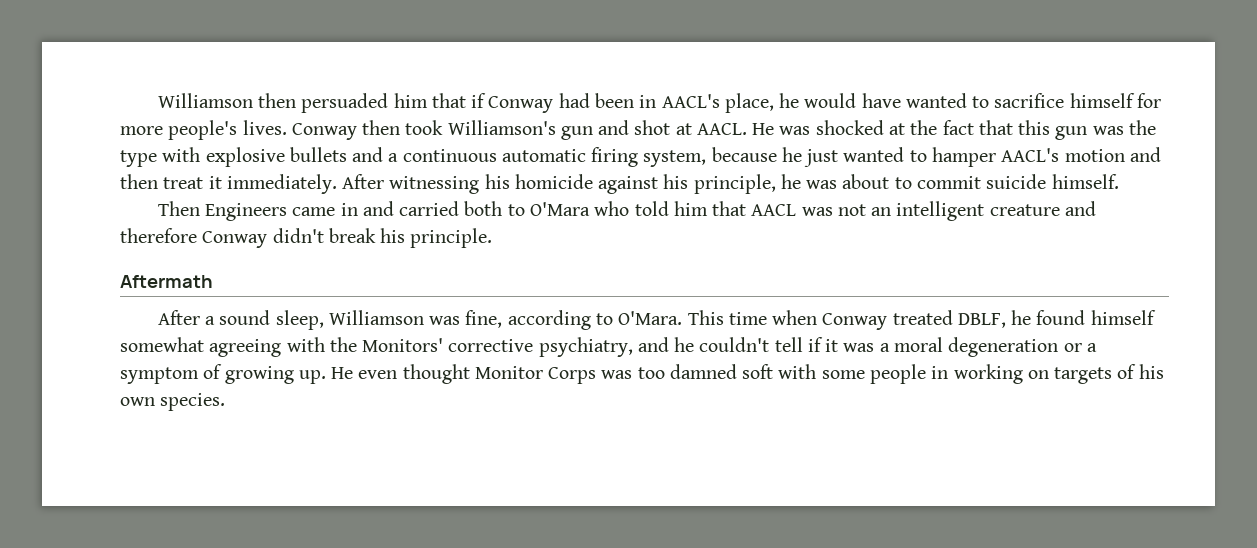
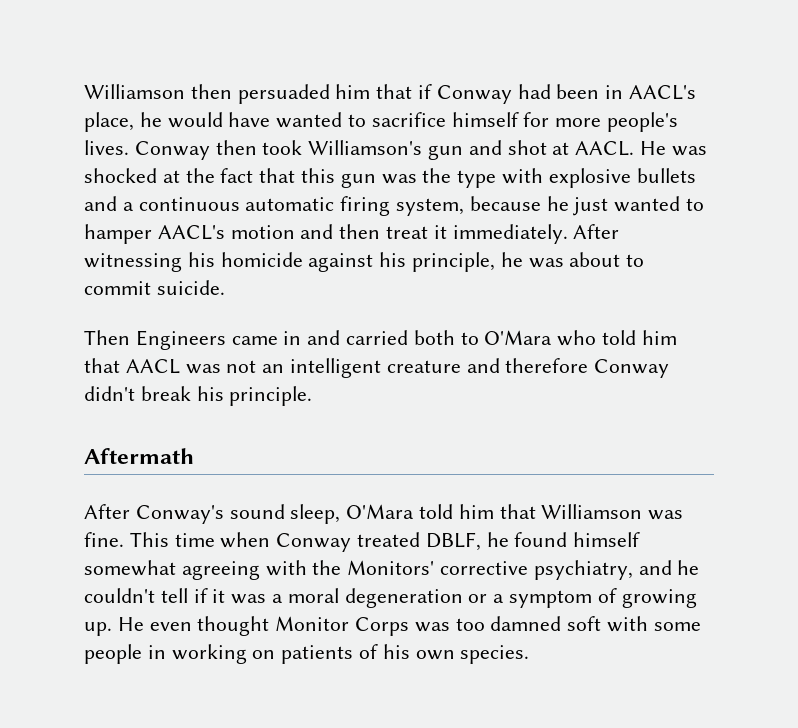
[986,174,1119,189] suicide himself. -> [156,280,225,295] suicide.
[205,316,216,325] a -> [135,505,224,524] Conway's
[328,310,683,330] Williamson was fine, according to O'Mara. -> [346,504,684,520] [84,532,124,547] O'Mara told him that Williamson was fine.
[1054,367,1113,384] targets -> [281,645,354,664] patients

